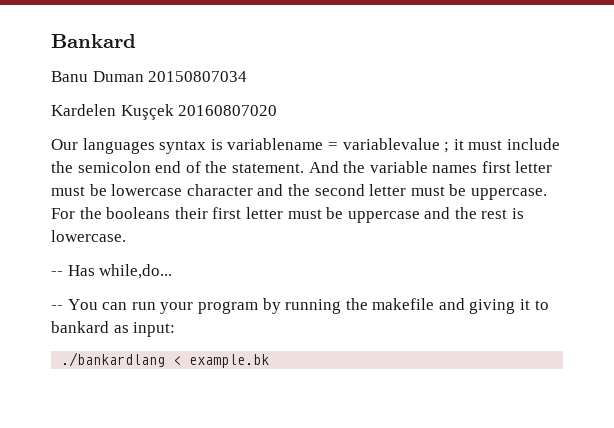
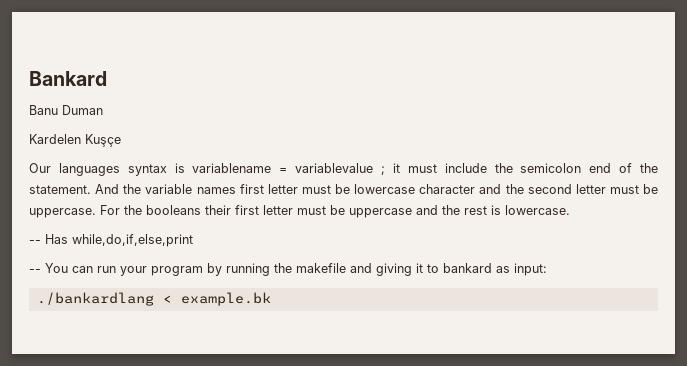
[148,71,248,82] 20150807034 -> (103, 110) none
[120,104,278,120] Kuşçek 20160807020 -> [85,134,121,147] Kuşçe
[99,264,173,279] while,do... -> [72,234,193,247] while,do,if,else,print

